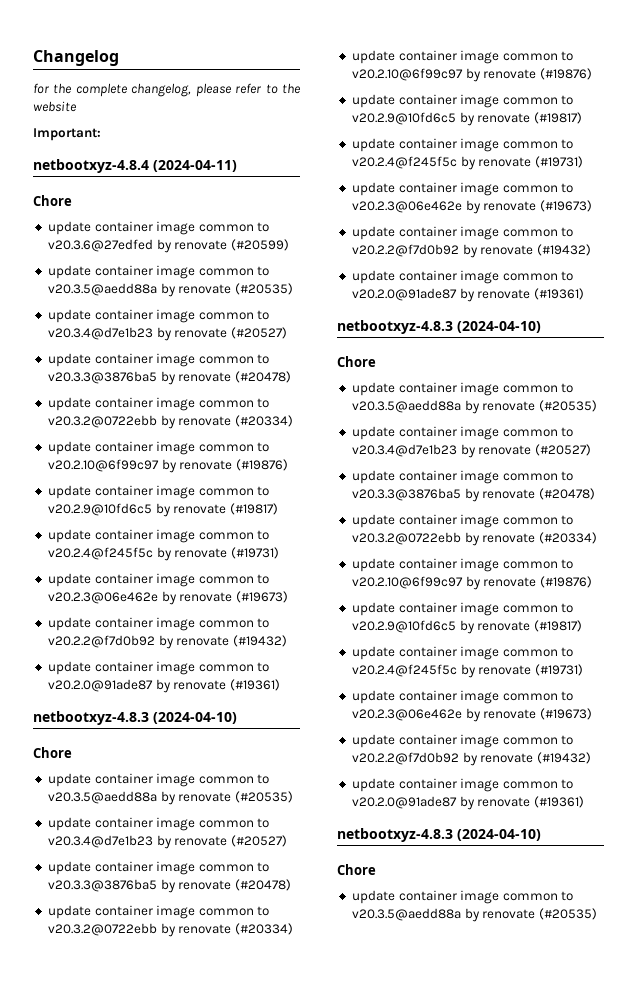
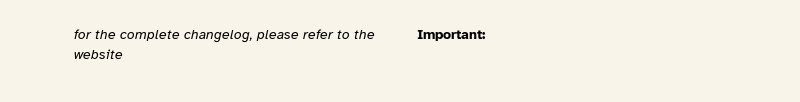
[33,50,119,66] Changelog // -> (74, 34) none
[33,159,237,173] [33,195,72,206] [47,221,270,235] [47,239,289,253] [47,265,270,279] [47,283,293,297] [47,309,270,323] [47,327,287,341] [47,353,270,367] [47,371,291,385] [47,397,270,411] [47,415,293,429] [47,441,270,455] [47,459,288,473] [47,485,270,499] [47,503,278,517] [47,529,270,543] [47,547,279,561] [47,573,270,587] [47,591,288,605] [47,617,270,631] [47,635,287,649] [47,661,270,675] [47,679,280,693] [33,711,237,725] [33,747,72,758] [47,773,270,787] [47,791,293,805] [47,817,270,831] [47,835,287,849] [47,861,270,875] [47,879,291,893] [47,905,270,919] [47,923,293,937] [351,50,574,64] [351,68,592,82] [351,94,574,108] [351,112,582,126] [351,138,574,152] [351,156,583,170] [351,182,574,196] [351,200,592,214] [351,226,574,240] [351,244,591,258] [351,270,574,284] [351,288,584,302] [337,320,541,334] [337,356,376,367] [351,382,574,396] [351,400,597,414] [351,426,574,440] [351,444,591,458] [351,470,574,484] [351,488,595,502] [351,514,574,528] [351,532,597,546] [351,558,574,572] [351,576,592,590] [351,602,574,616] [351,620,582,634] [351,646,574,660] [351,664,583,678] [351,690,574,704] [351,708,592,722] [351,734,574,748] [351,752,591,766] [351,778,574,792] [351,796,584,810] [337,828,541,842] [337,864,376,875] [351,890,574,904] [351,908,597,922] // netbootxyz-4.8.4 (2024-04-11) // Chore // update container image common to v20.3.6@27edfed by renovate (#20599) // update container image common to v20.3.5@aedd88a by renovate (#20535) // update container image common to v20.3.4@d7e1b23 by renovate (#20527) // update container image common to v20.3.3@3876ba5 by renovate (#20478) // update container image common to v20.3.2@0722ebb by renovate (#20334) // update container image common to v20.2.10@6f99c97 by renovate (#19876) // update container image common to v20.2.9@10fd6c5 by renovate (#19817) // update container image common to v20.2.4@f245f5c by renovate (#19731) // update container image common to v20.2.3@06e462e by renovate (#19673) // update container image common to v20.2.2@f7d0b92 by renovate (#19432) // update container image common to v20.2.0@91ade87 by renovate (#19361) // netbootxyz-4.8.3 (2024-04-10) // Chore // update container image common to v20.3.5@aedd88a by renovate (#20535) // update container image common to v20.3.4@d7e1b23 by renovate (#20527) // update container image common to v20.3.3@3876ba5 by renovate (#20478) // update container image common to v20.3.2@0722ebb by renovate (#20334) // update container image common to v20.2.10@6f99c97 by renovate (#19876) // update container image common to v20.2.9@10fd6c5 by renovate (#19817) // update container image common to v20.2.4@f245f5c by renovate (#19731) // update container image common to v20.2.3@06e462e by renovate (#19673) // update container image common to v20.2.2@f7d0b92 by renovate (#19432) // update container image common to v20.2.0@91ade87 by renovate (#19361) // netbootxyz-4.8.3 (2024-04-10) // Chore // update container image common to v20.3.5@aedd88a by renovate (#20535) // update container image common to v20.3.4@d7e1b23 by renovate (#20527) // update container image common to v20.3.3@3876ba5 by renovate (#20478) // update container image common to v20.3.2@0722ebb by renovate (#20334) // update container image common to v20.2.10@6f99c97 by renovate (#19876) // update container image common to v20.2.9@10fd6c5 by renovate (#19817) // update container image common to v20.2.4@f245f5c by renovate (#19731) // update container image common to v20.2.3@06e462e by renovate (#19673) // update container image common to v20.2.2@f7d0b92 by renovate (#19432) // update container image common to v20.2.0@91ade87 by renovate (#19361) // netbootxyz-4.8.3 (2024-04-10) // Chore // update container image common to v20.3.5@aedd88a by renovate (#20535) -> (486, 35) none

